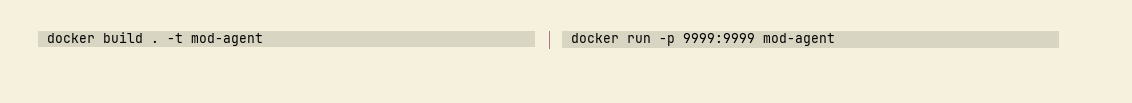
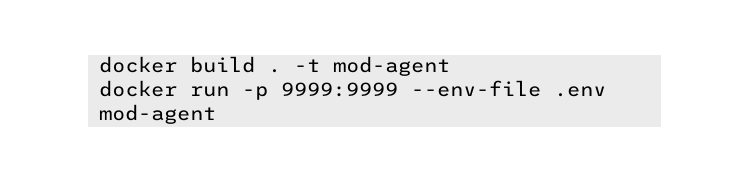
(756, 38) none -> [411,80,607,97] --env-file .env

